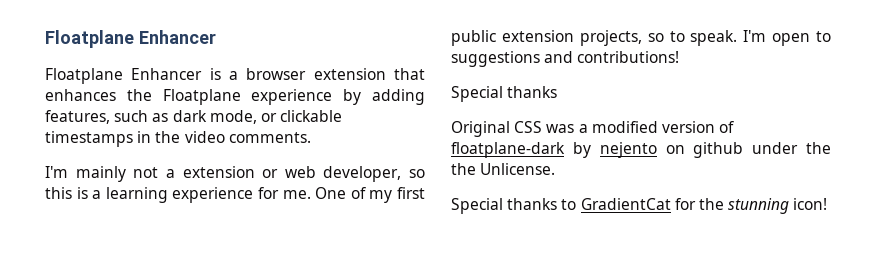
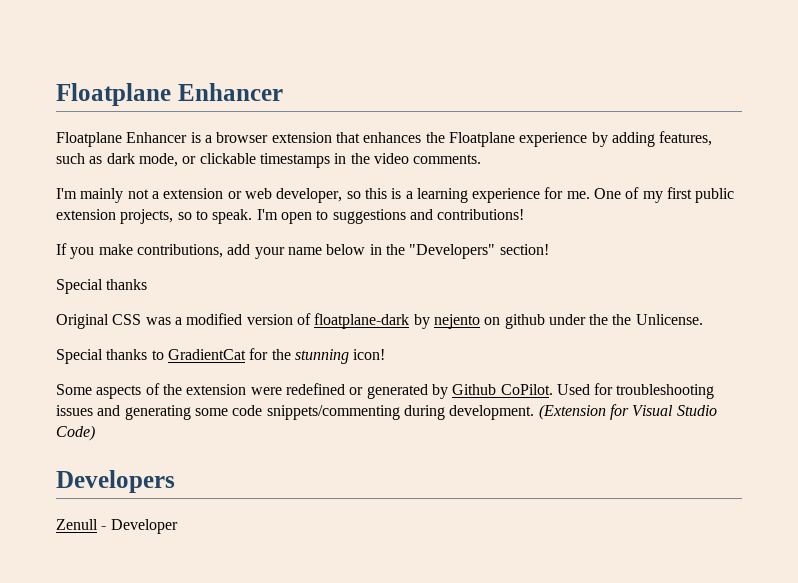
(680, 57) none -> [56,243,549,259] // If you make contributions, add your name below in the "Developers" section!
(828, 204) none -> [56,383,715,399] [56,404,717,420] [56,425,95,441] [56,470,175,493] [56,519,178,534] // Some aspects of the extension were redefined or generated by Github CoPilot. Used for troubleshooting issues and generating some code snippets/commenting during development. (Extension for Visual Studio Code) // Developers // Zenull - Developer

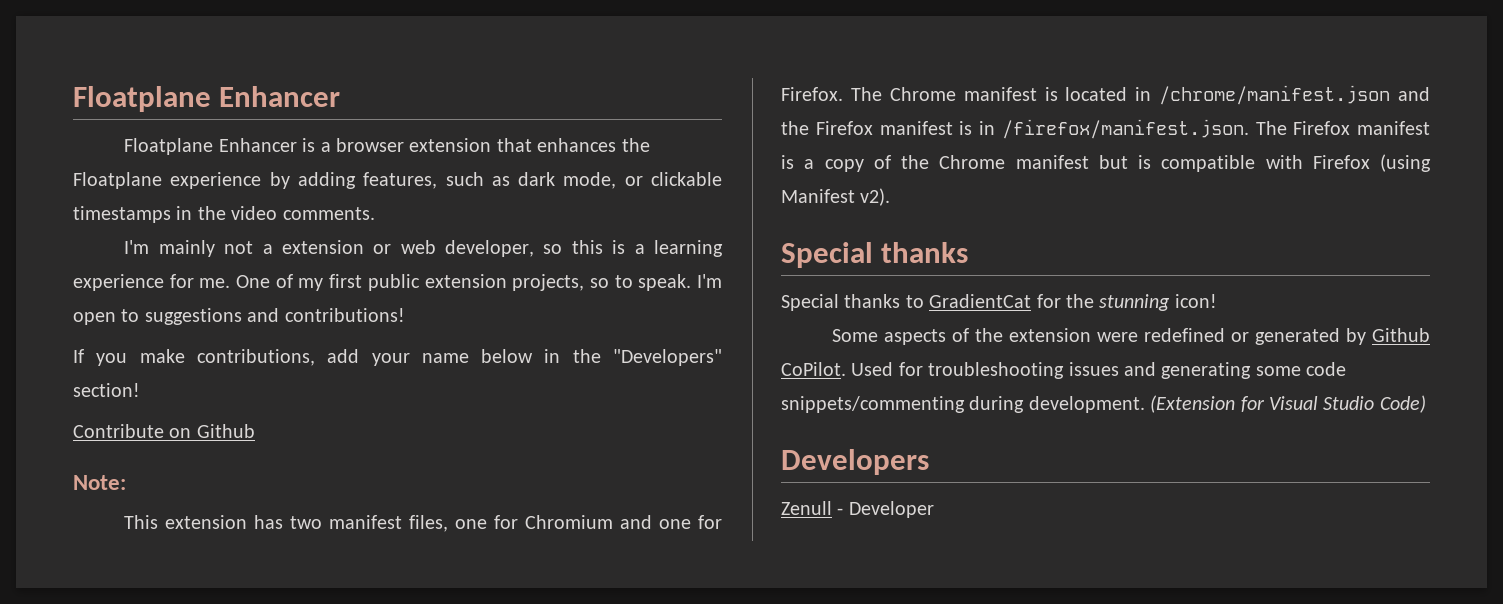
[56,279,148,294] [56,313,703,329] Special thanks // Original CSS was a modified version of floatplane-dark by nejento on github under the the Unlicense. -> [73,424,255,438] [73,475,126,490] [124,515,722,532] [781,85,1430,105] [781,119,1430,139] [781,154,1431,172] [781,188,891,206] [781,242,969,268] Contribute on Github // Note: // This extension has two manifest files, one for Chromium and one for Firefox. The Chrome manifest is located in /chrome/manifest.json and the Firefox manifest is in /firefox/manifest.json. The Firefox manifest is a copy of the Chrome manifest but is compatible with Firefox (using Manifest v2). // Special thanks

